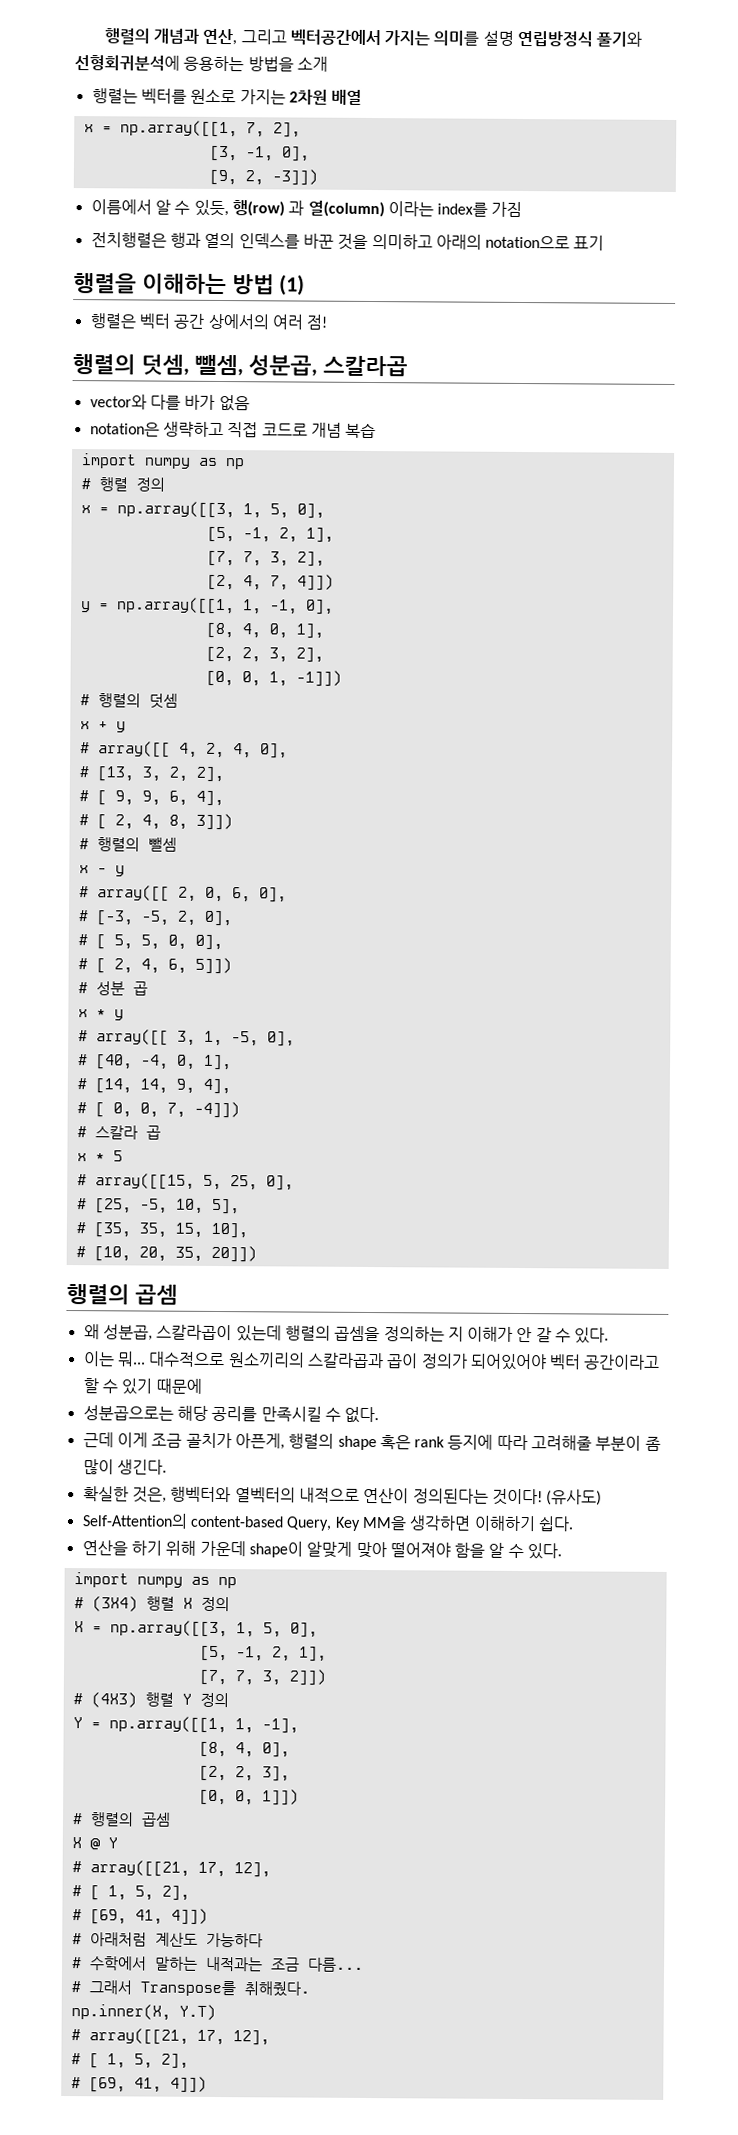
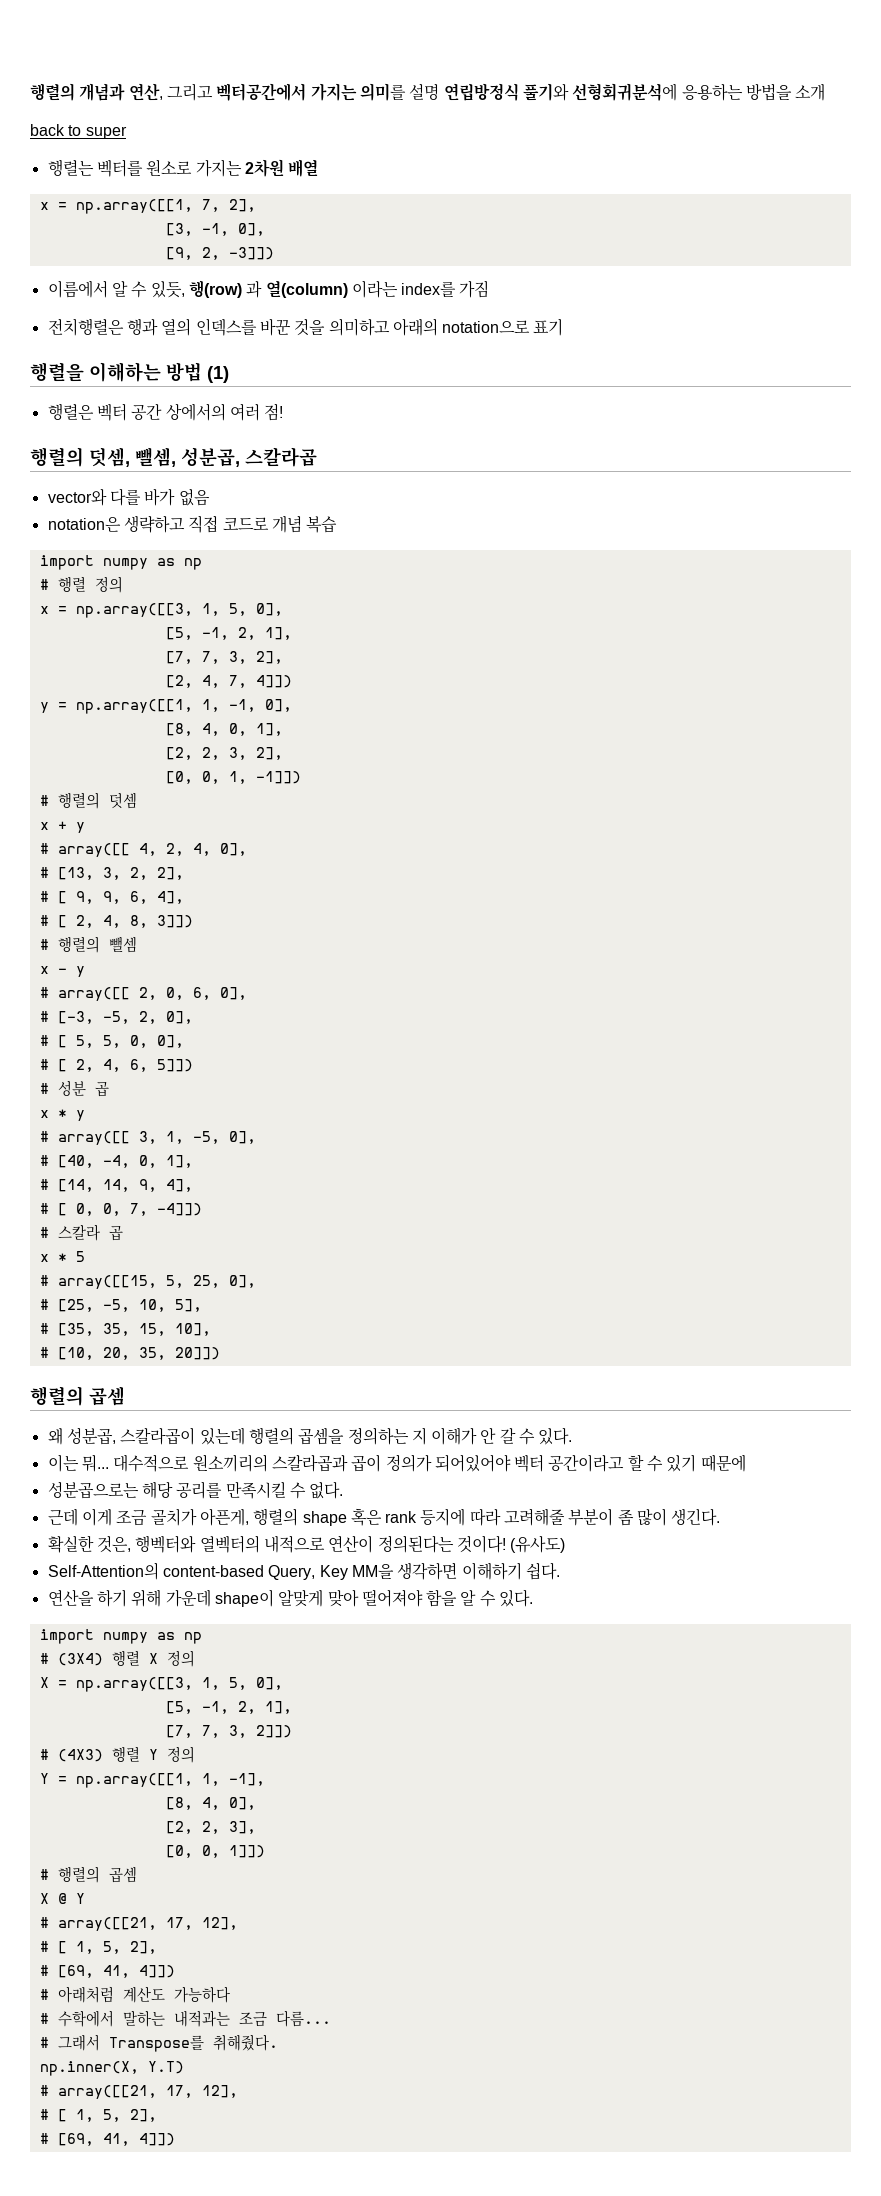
(328, 64) none -> [30,124,127,139] // back to super

